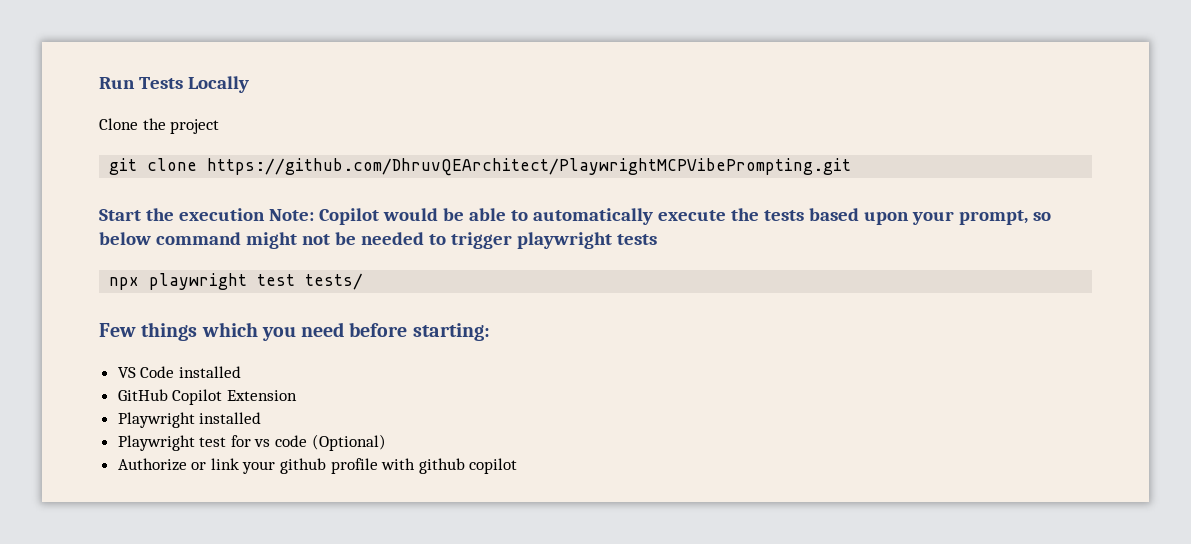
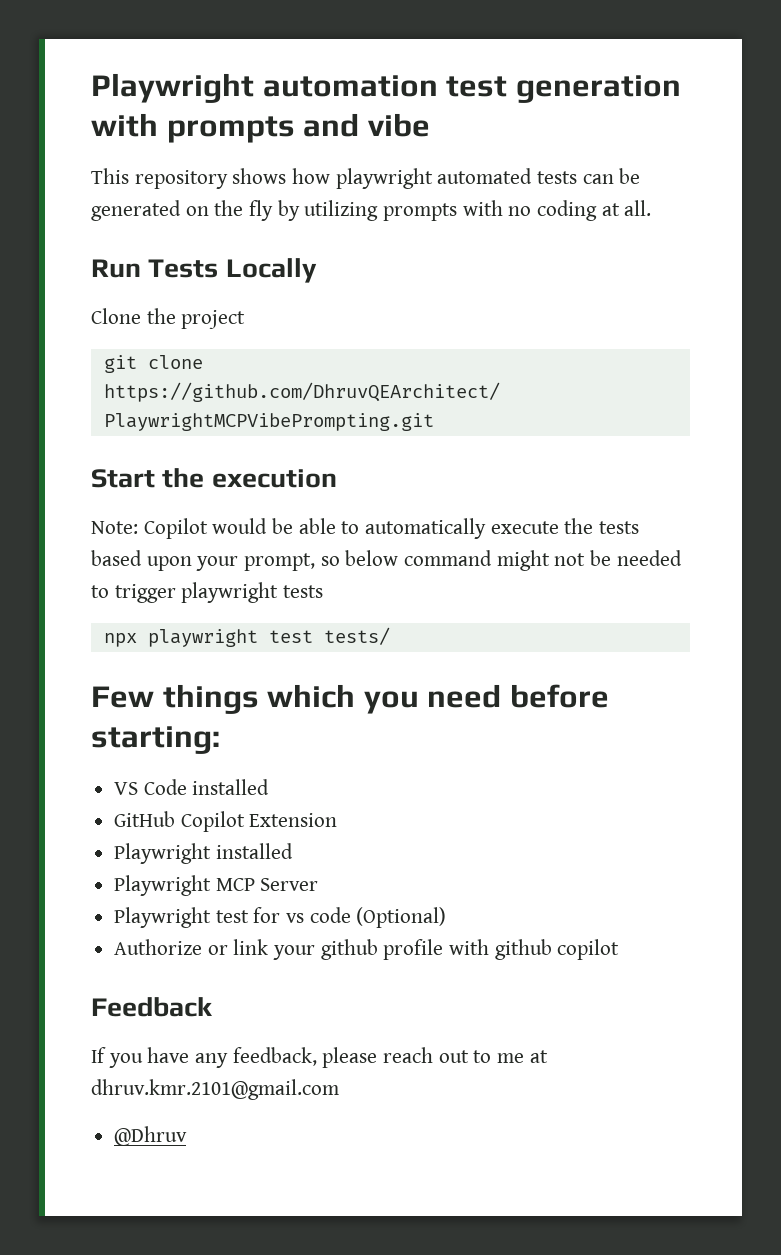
(99, 83) none -> [91,73,681,103] [91,113,430,143] [91,168,641,189] [91,200,652,221] Playwright automation test generation with prompts and vibe // This repository shows how playwright automated tests can be generated on the fly by utilizing prompts with no coding at all. //
(265, 214) none -> (337, 478) //
(262, 418) none -> [114,875,319,896] // Playwright MCP Server
(518, 466) none -> [91,997,212,1017] [91,1047,548,1068] [91,1079,339,1100] [114,1126,188,1146] // Feedback // If you have any feedback, please reach out to me at dhruv.kmr.2101@gmail.com // @Dhruv

